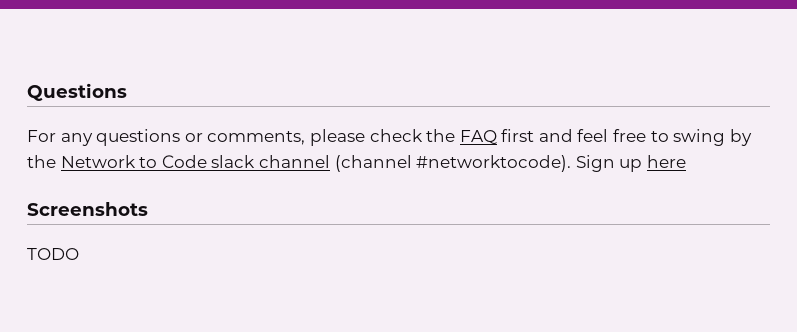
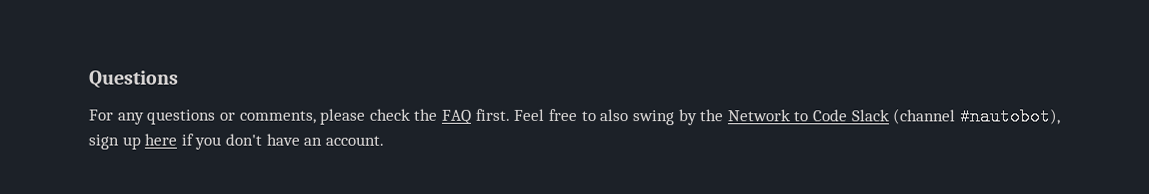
[501,129,609,142] first and feel -> [474,108,545,121] first. Feel
(669, 136) none -> [599,109,629,122] also
[211,155,686,172] [27,202,148,216] [27,248,79,260] slack channel (channel #networktocode). Sign up here // Screenshots // TODO -> [850,107,1060,126] [88,133,384,150] Slack (channel #nautobot), sign up here if you don't have an account.

